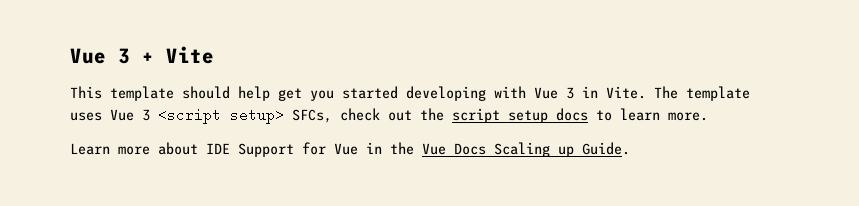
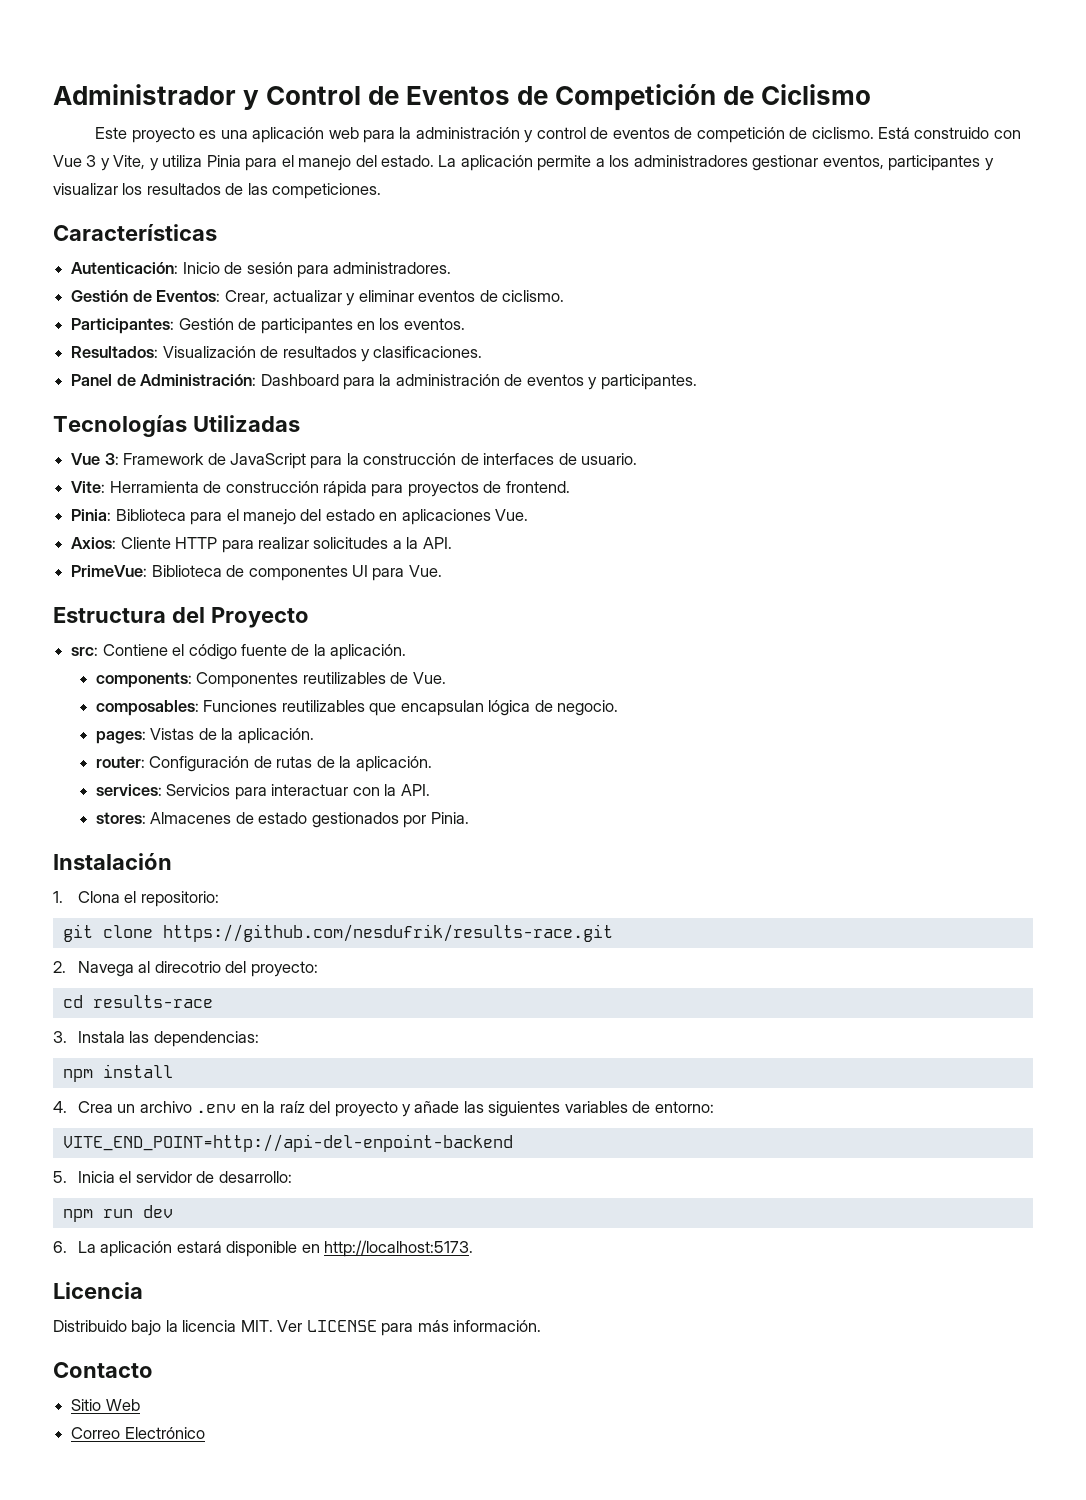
[70,46,214,64] [70,86,750,101] [70,108,708,124] [70,142,630,157] Vue 3 + Vite // This template should help get you started developing with Vue 3 in Vite. The template uses Vue 3 <script setup> SFCs, check out the script setup docs to learn more. // Learn more about IDE Support for Vue in the Vue Docs Scaling up Guide. -> [53,84,872,111] [95,127,1021,143] [53,155,994,171] [53,183,382,199] [53,224,217,241] [71,262,452,278] [71,290,565,306] [71,318,465,334] [71,346,483,362] [71,374,697,390] [53,415,300,437] [71,453,638,469] [71,481,570,497] [71,509,529,525] [71,537,452,553] [71,565,442,581] [53,607,309,628] [71,644,407,660] [96,672,446,688] [96,700,619,716] [96,728,314,744] [96,756,432,772] [96,784,430,800] [96,812,469,828] [53,853,172,870] [53,891,219,907] [62,924,613,942] [53,961,318,977] [62,995,213,1008] [53,1031,259,1047] [62,1064,173,1082] [53,1101,714,1117] [62,1134,513,1152] [53,1171,292,1183] [62,1205,173,1222] [53,1240,474,1257] [53,1282,143,1299] [53,1320,542,1336] [53,1362,153,1378] [71,1399,140,1411] [71,1427,205,1439] Administrador y Control de Eventos de Competición de Ciclismo // Este proyecto es una aplicación web para la administración y control de eventos de competición de ciclismo. Está construido con Vue 3 y Vite, y utiliza Pinia para el manejo del estado. La aplicación permite a los administradores gestionar eventos, participantes y visualizar los resultados de las competiciones. // Características // Autenticación: Inicio de sesión para administradores. // Gestión de Eventos: Crear, actualizar y eliminar eventos de ciclismo. // Participantes: Gestión de participantes en los eventos. // Resultados: Visualización de resultados y clasificaciones. // Panel de Administración: Dashboard para la administración de eventos y participantes. // Tecnologías Utilizadas // Vue 3: Framework de JavaScript para la construcción de interfaces de usuario. // Vite: Herramienta de construcción rápida para proyectos de frontend. // Pinia: Biblioteca para el manejo del estado en aplicaciones Vue. // Axios: Cliente HTTP para realizar solicitudes a la API. // PrimeVue: Biblioteca de componentes UI para Vue. // Estructura del Proyecto // src: Contiene el código fuente de la aplicación. // components: Componentes reutilizables de Vue. // composables: Funciones reutilizables que encapsulan lógica de negocio. // pages: Vistas de la aplicación. // router: Configuración de rutas de la aplicación. // services: Servicios para interactuar con la API. // stores: Almacenes de estado gestionados por Pinia. // Instalación // 1. Clona el repositorio: // git clone https://github.com/nesdufrik/results-race.git // 2. Navega al direcotrio del proyecto: // cd results-race // 3. Instala las dependencias: // npm install // 4. Crea un archivo .env en la raíz del proyecto y añade las siguientes variables de entorno: // VITE_END_POINT=http://api-del-enpoint-backend // 5. Inicia el servidor de desarrollo: // npm run dev // 6. La aplicación estará disponible en http://localhost:5173. // Licencia // Distribuido bajo la licencia MIT. Ver LICENSE para más información. // Contacto // Sitio Web // Correo Electrónico

